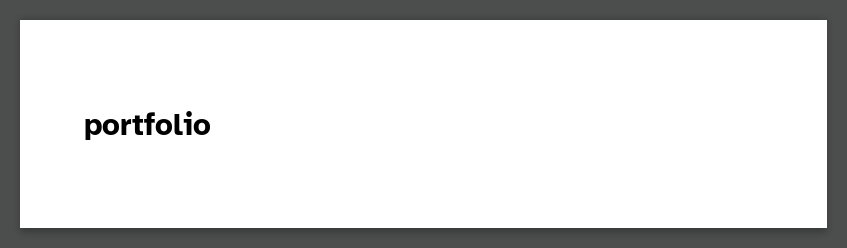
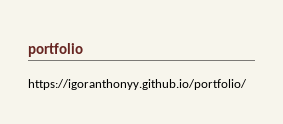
(211, 125) none -> [28,79,247,90] // https://igoranthonyy.github.io/portfolio/

